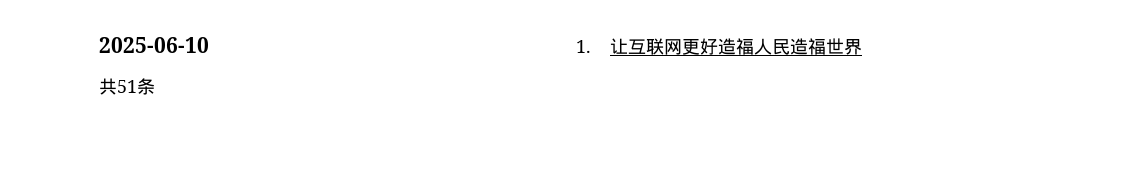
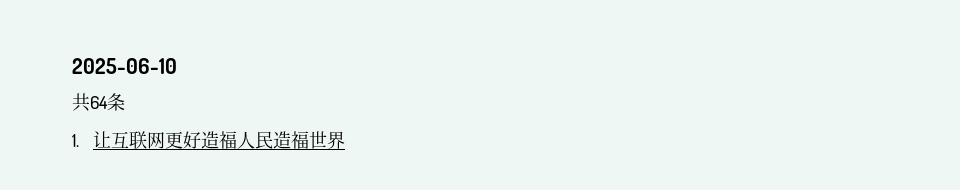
[117,80,137,93] 51 -> [90,96,108,109] 64

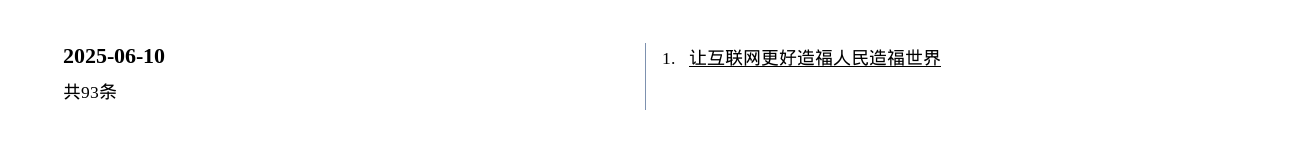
[90,96,108,109] 64 -> [81,87,99,98] 93

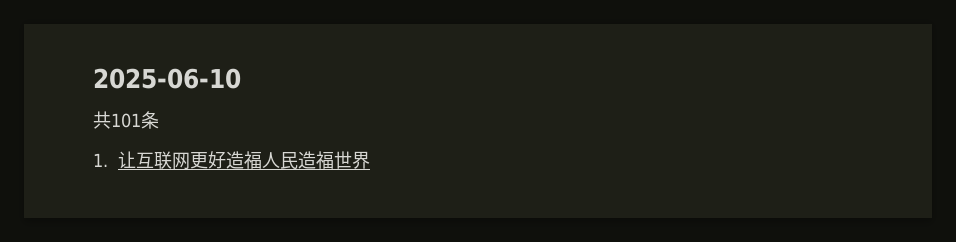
[81,87,99,98] 93 -> [111,113,141,128] 101

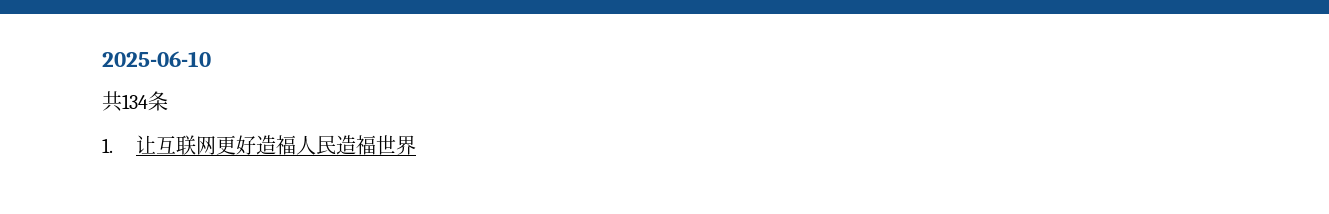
[111,113,141,128] 101 -> [122,94,148,109] 134

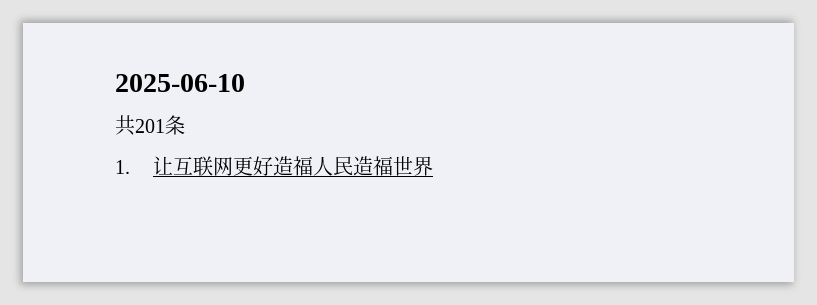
[122,94,148,109] 134 -> [135,119,165,133] 201

